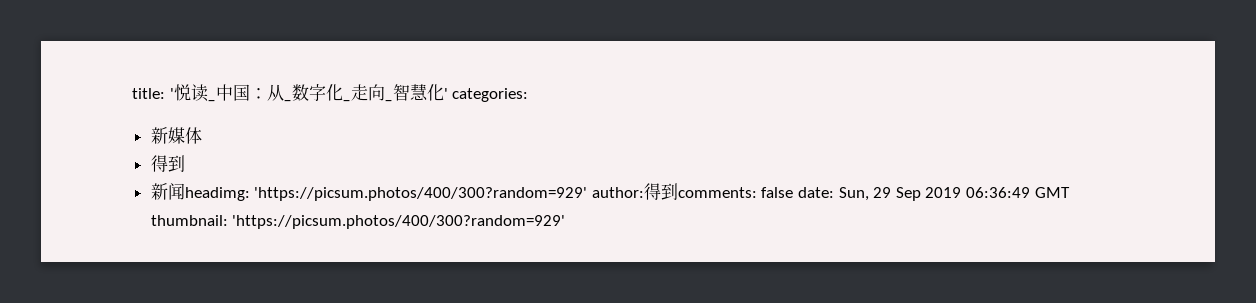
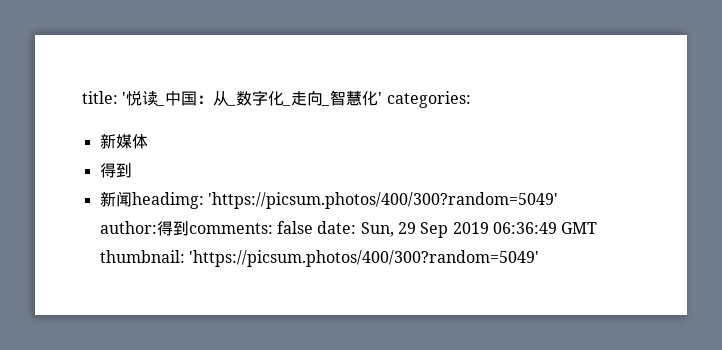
[254,187,588,201] 'https://picsum.photos/400/300?random=929' -> [207,192,558,209] 'https://picsum.photos/400/300?random=5049'
[232,215,566,229] 'https://picsum.photos/400/300?random=929' -> [188,250,539,267] 'https://picsum.photos/400/300?random=5049'

